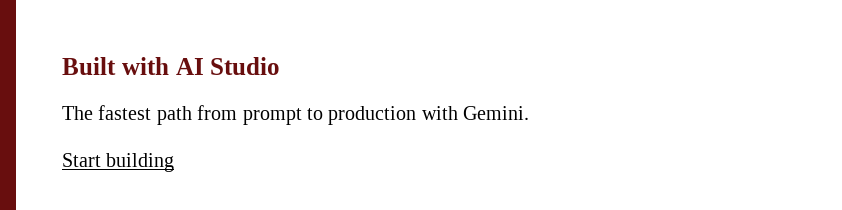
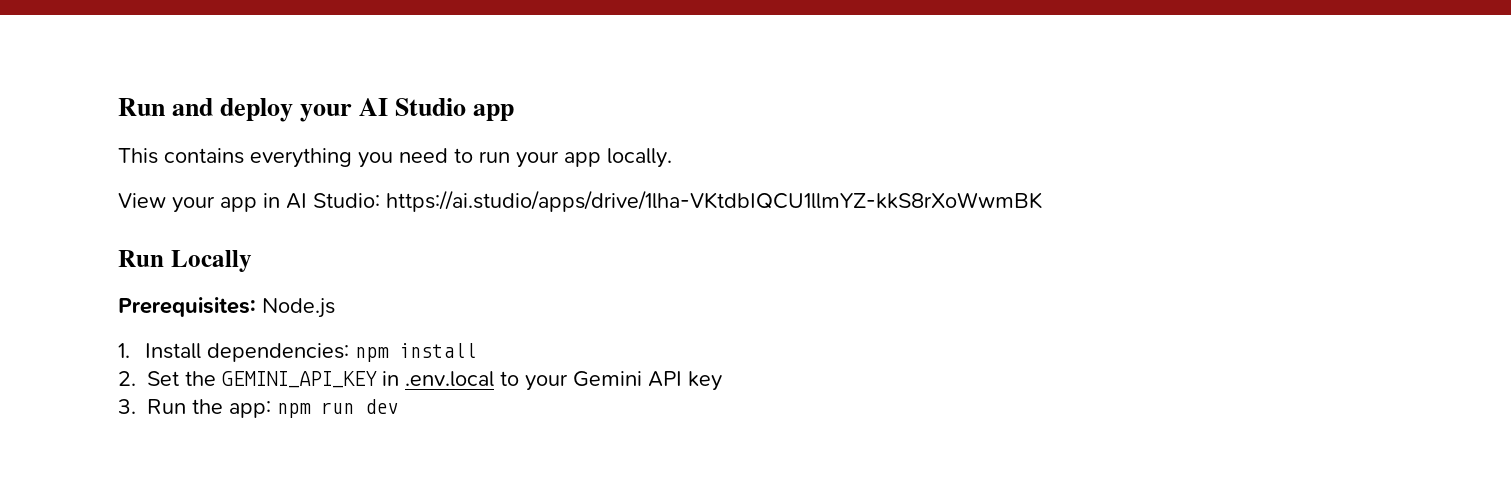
[62,57,281,75] [62,105,530,125] [62,153,175,172] Built with AI Studio // The fastest path from prompt to production with Gemini. // Start building -> [118,98,515,122] [118,148,672,168] [118,190,1042,213] [118,250,252,272] [118,297,335,318] [118,343,476,362] [118,371,722,391] [118,399,398,418] Run and deploy your AI Studio app // This contains everything you need to run your app locally. // View your app in AI Studio: https://ai.studio/apps/drive/1lha-VKtdbIQCU1llmYZ-kkS8rXoWwmBK // Run Locally // Prerequisites: Node.js // 1. Install dependencies: npm install // 2. Set the GEMINI_API_KEY in .env.local to your Gemini API key // 3. Run the app: npm run dev

